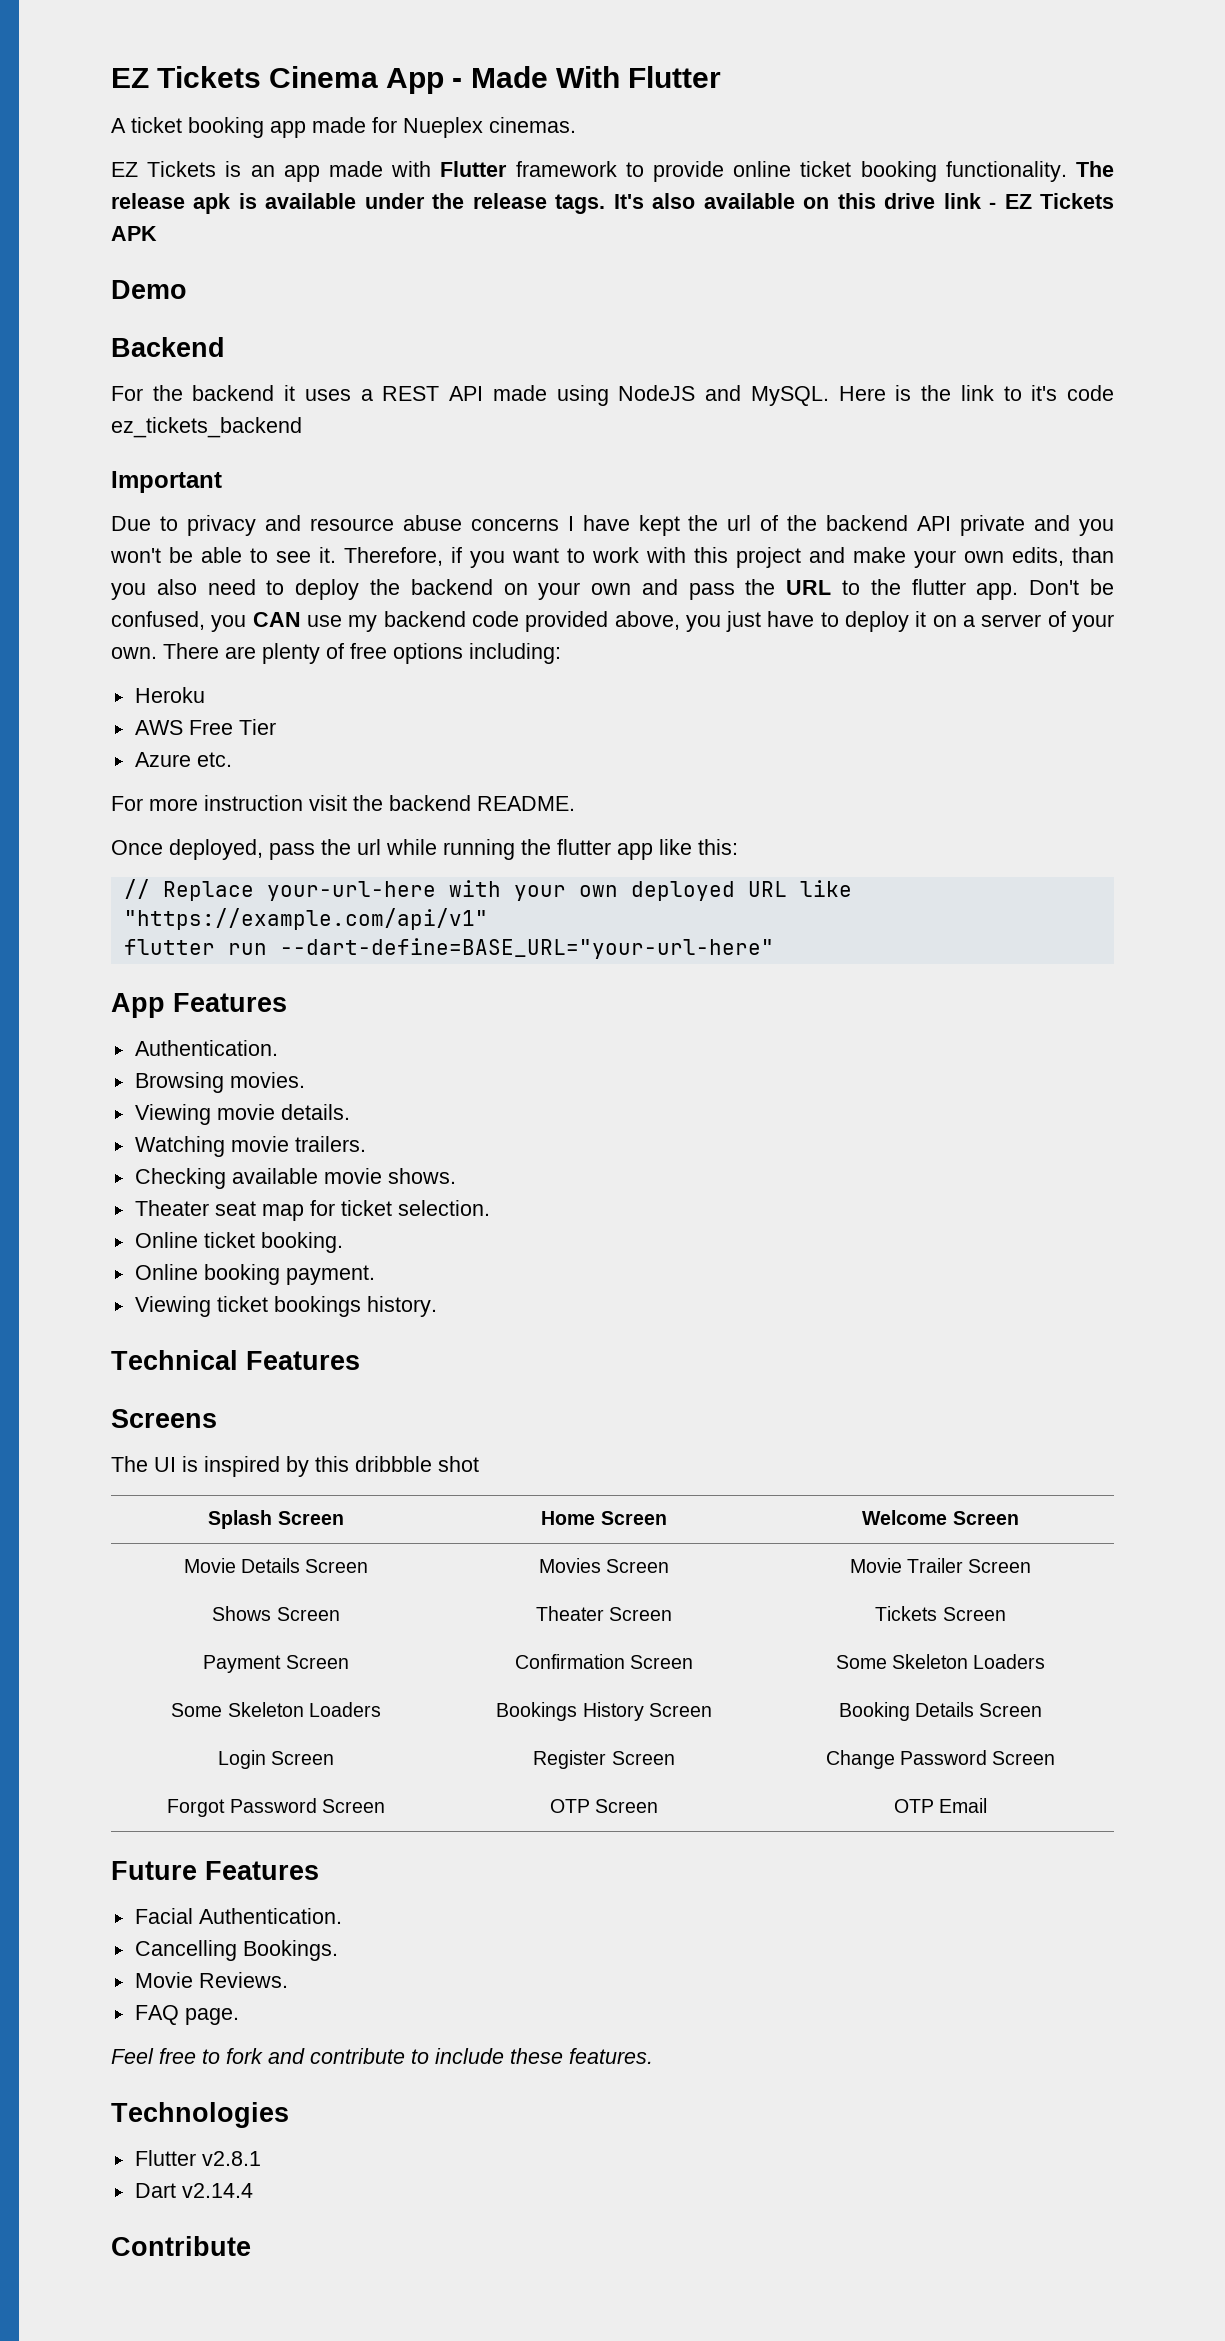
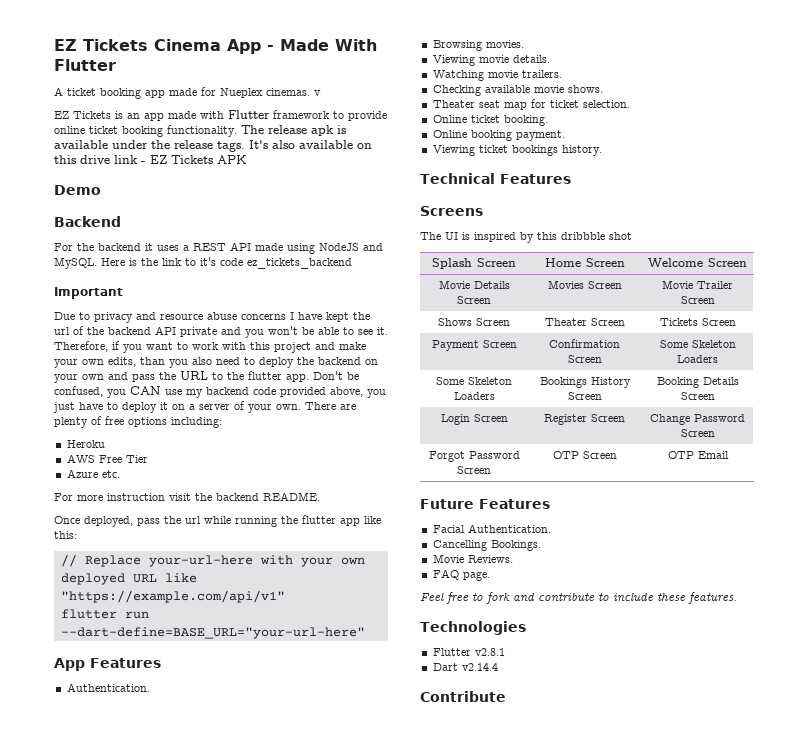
(576, 125) none -> [314,90,321,96] v

